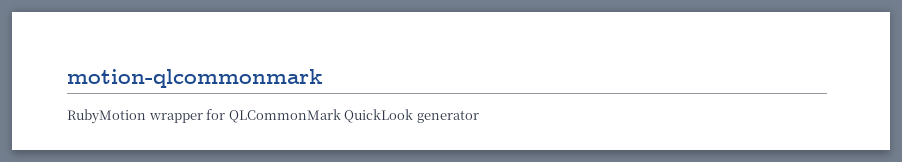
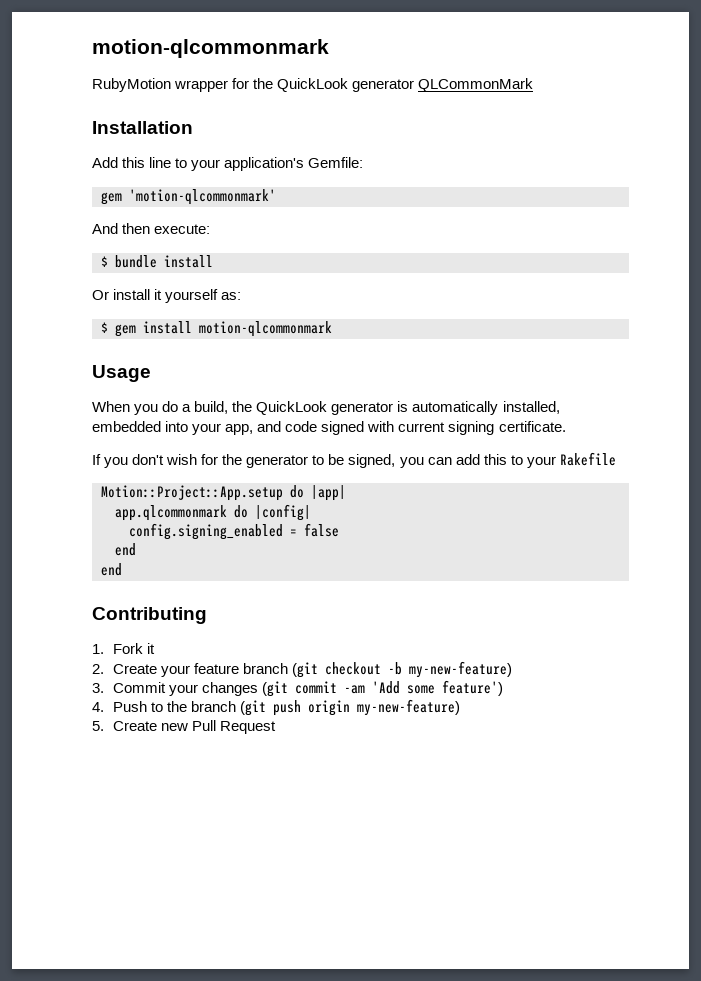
[228,109,479,123] QLCommonMark QuickLook generator -> [253,78,534,92] [92,121,193,134] [92,157,364,171] [101,189,276,205] [92,223,211,234] [101,255,213,268] [92,289,242,303] [101,321,332,337] [92,365,151,382] [92,401,560,415] [92,421,566,435] [92,452,616,468] [101,485,346,501] [115,504,311,521] [129,523,339,540] [115,543,136,556] [101,563,122,576] [92,607,207,624] [92,643,155,654] [92,661,513,678] [92,680,504,697] [92,699,461,716] [92,720,277,734] the QuickLook generator QLCommonMark // Installation // Add this line to your application's Gemfile: // gem 'motion-qlcommonmark' // And then execute: // $ bundle install // Or install it yourself as: // $ gem install motion-qlcommonmark // Usage // When you do a build, the QuickLook generator is automatically installed, embedded into your app, and code signed with current signing certificate. // If you don't wish for the generator to be signed, you can add this to your Rakefile // Motion::Project::App.setup do |app| // app.qlcommonmark do |config| // config.signing_enabled = false // end // end // Contributing // 1. Fork it // 2. Create your feature branch (git checkout -b my-new-feature) // 3. Commit your changes (git commit -am 'Add some feature') // 4. Push to the branch (git push origin my-new-feature) // 5. Create new Pull Request

